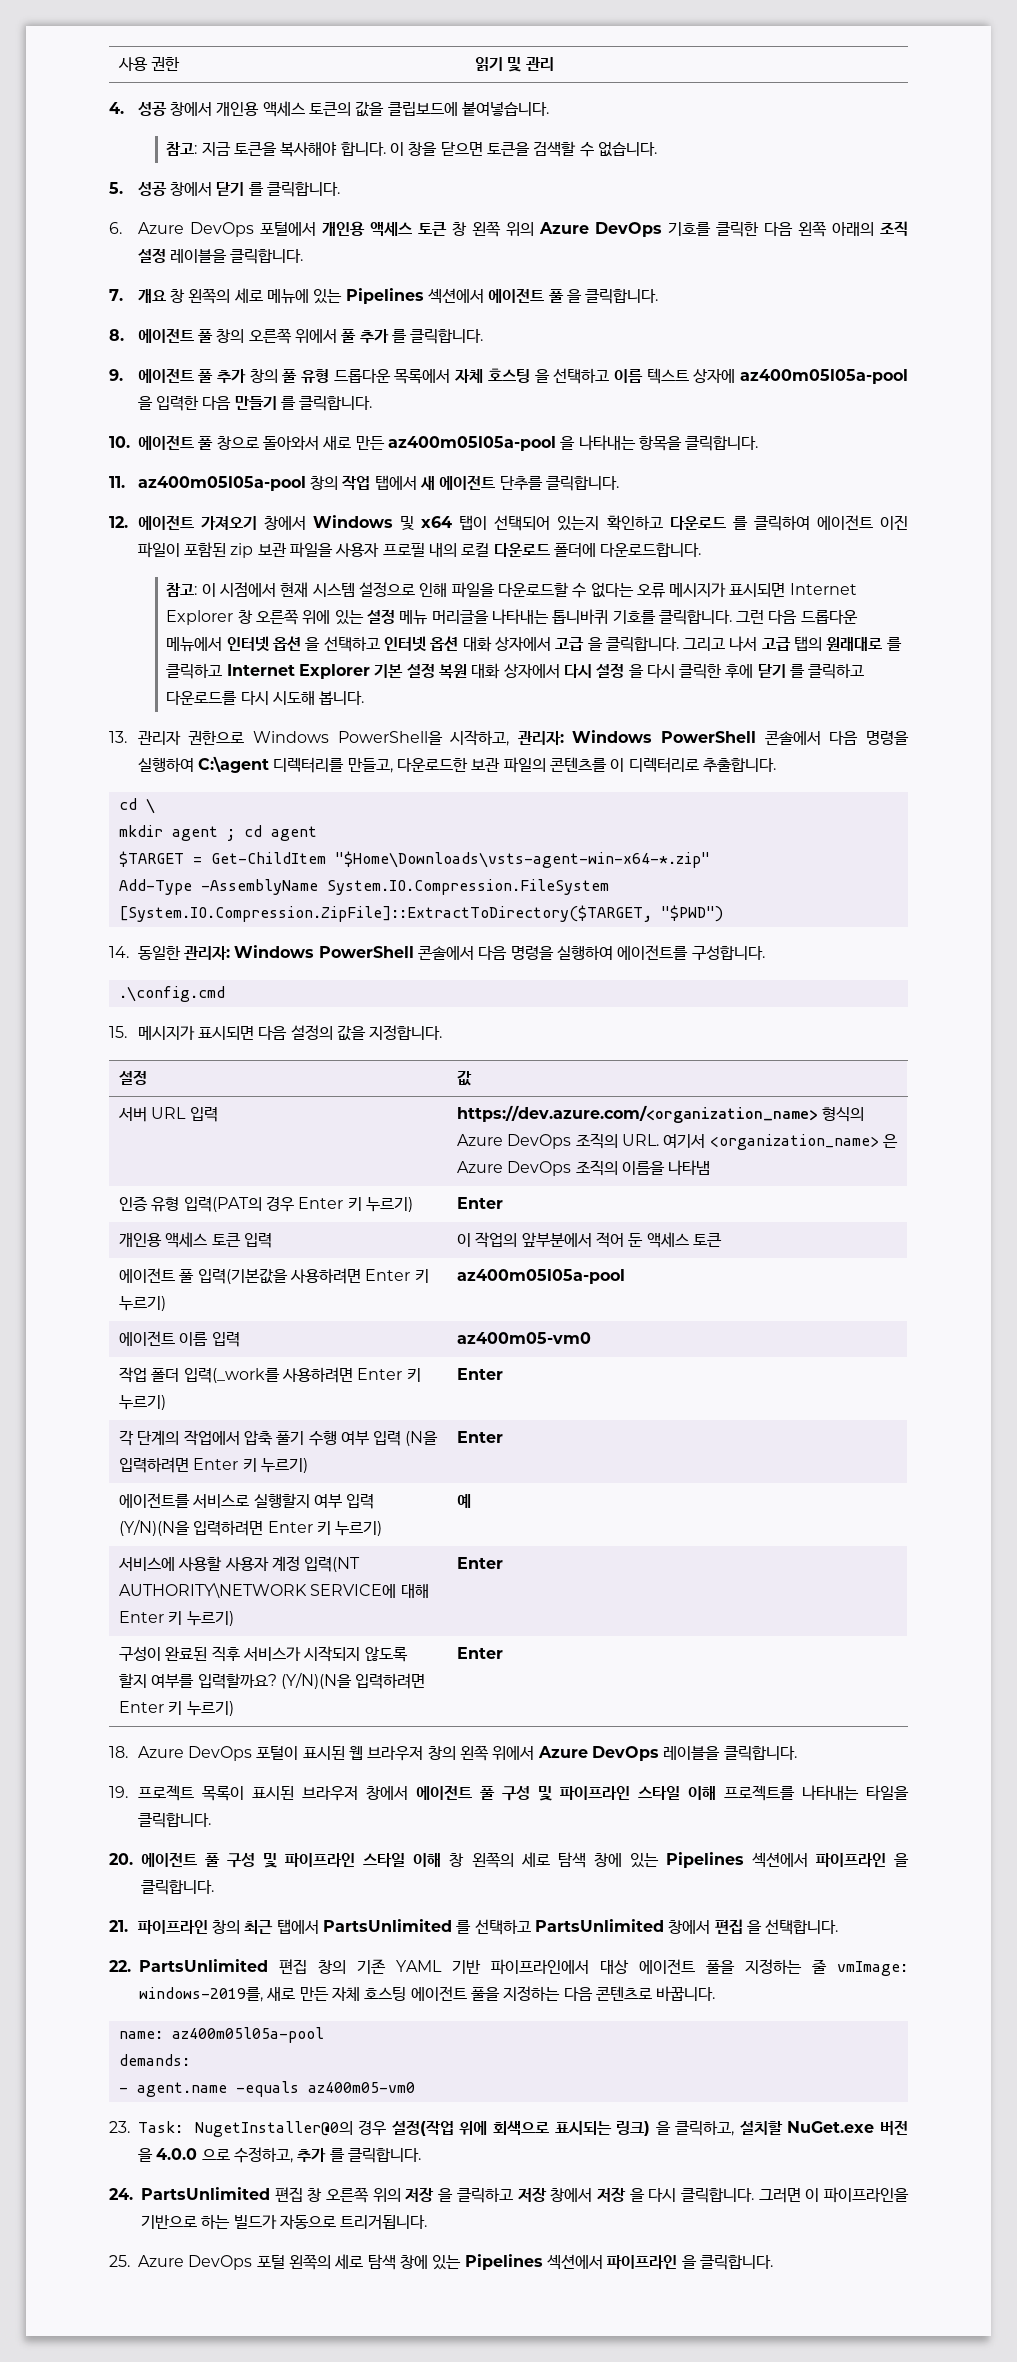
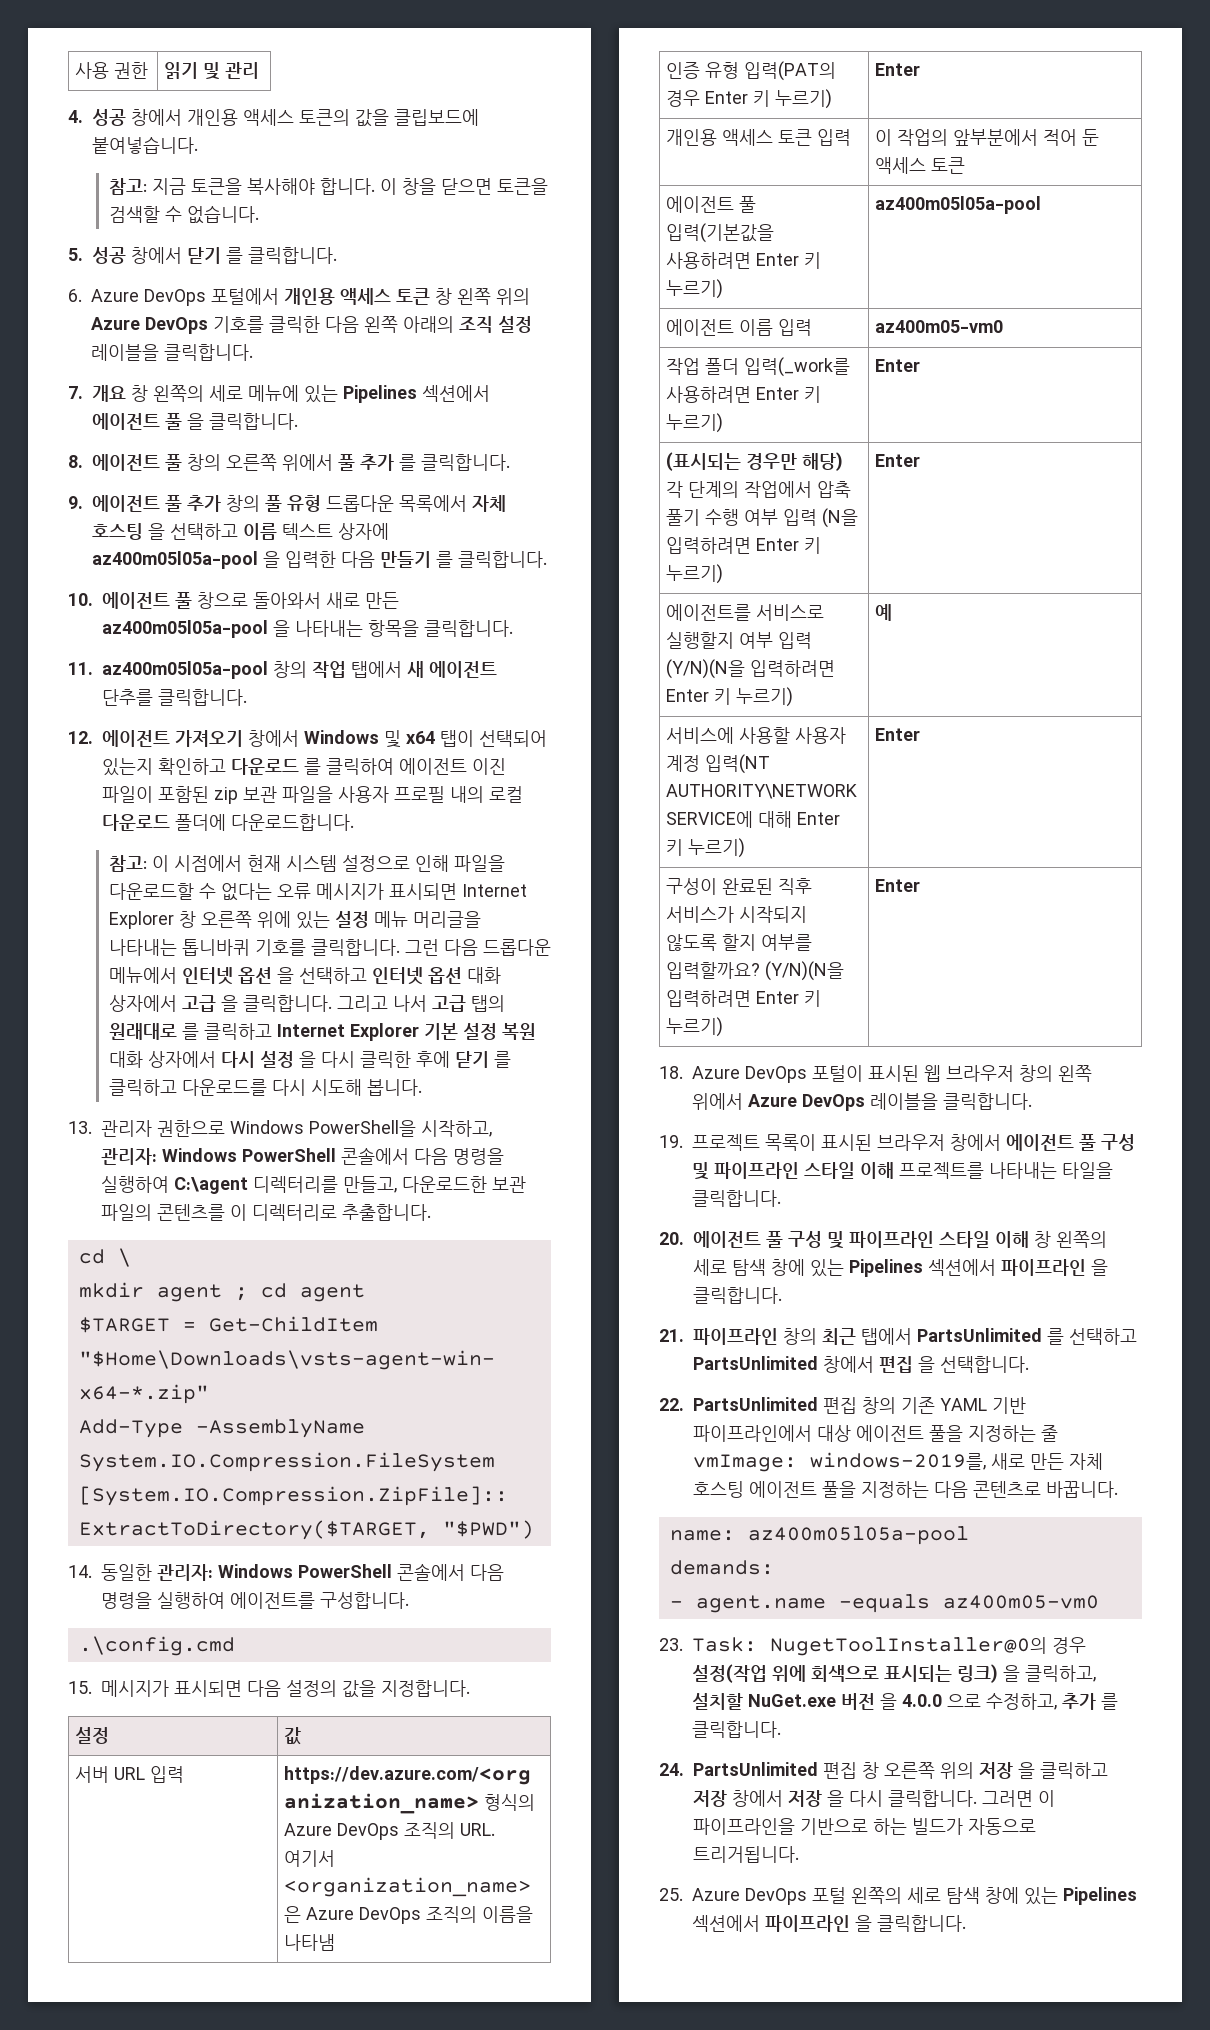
(503, 1374) none -> [666,452,844,471] (표시되는 경우만 해당)
[194,2121,353,2137] NugetInstaller@0의 -> [770,1637,1047,1656] NugetToolInstaller@0의

